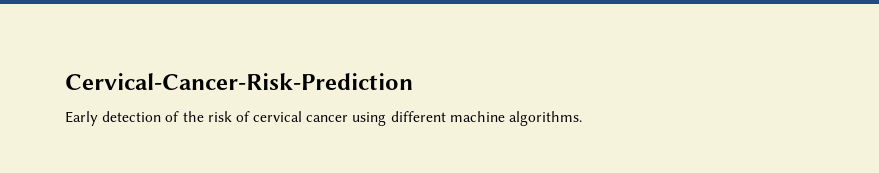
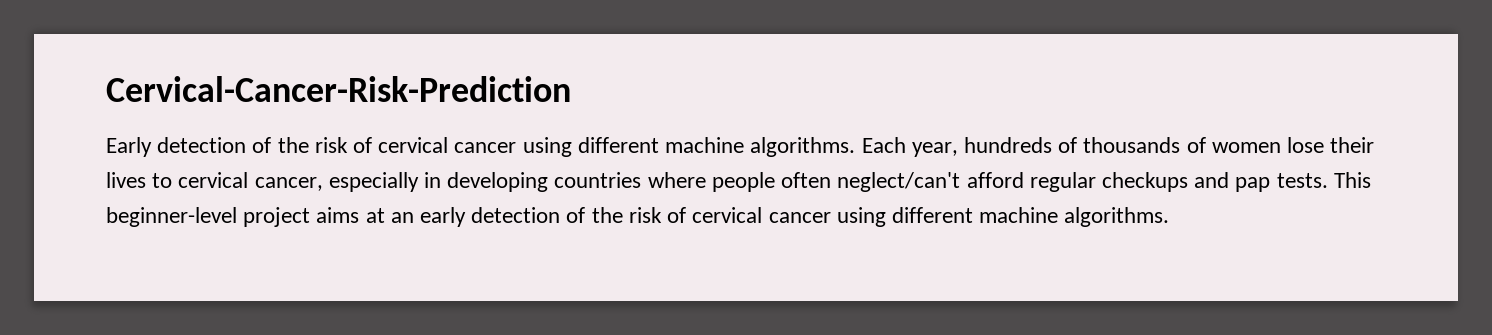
(583, 118) none -> [861,137,1375,157] [106,172,1371,192] [106,207,1170,227] Each year, hundreds of thousands of women lose their lives to cervical cancer, especially in developing countries where people often neglect/can't afford regular checkups and pap tests. This beginner-level project aims at an early detection of the risk of cervical cancer using different machine algorithms.

